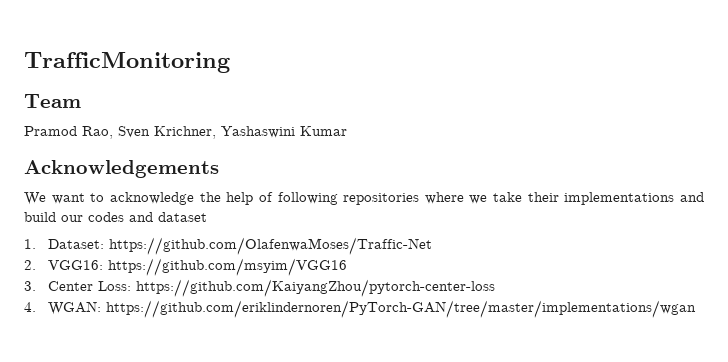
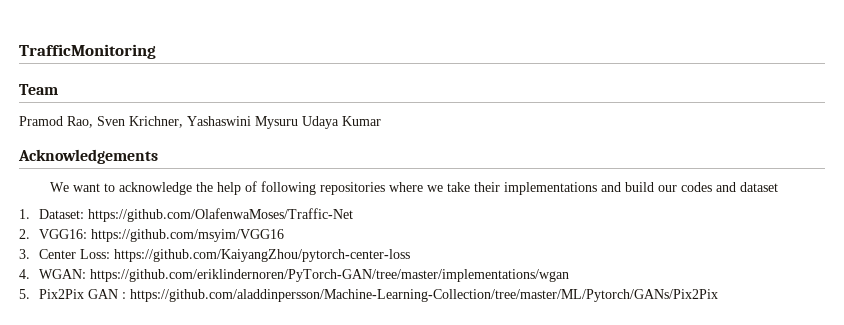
(295, 132) none -> [255,116,339,129] Mysuru Udaya
(696, 309) none -> [19,289,718,302] // 5. Pix2Pix GAN : https://github.com/aladdinpersson/Machine-Learning-Collection/tree/master/ML/Pytorch/GANs/Pix2Pix

